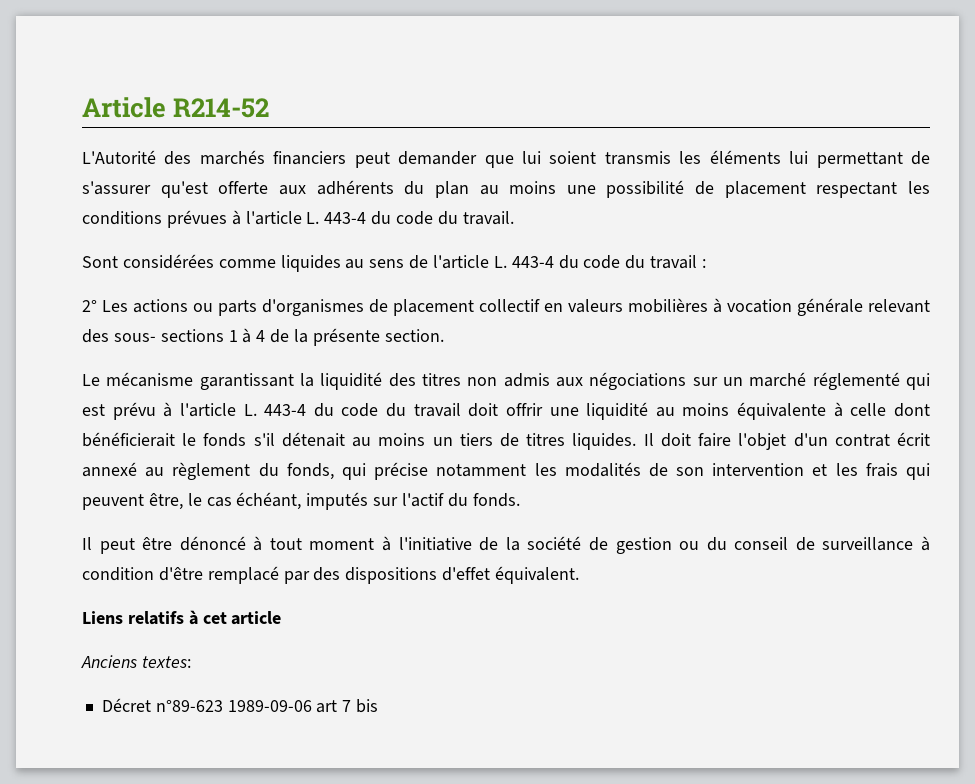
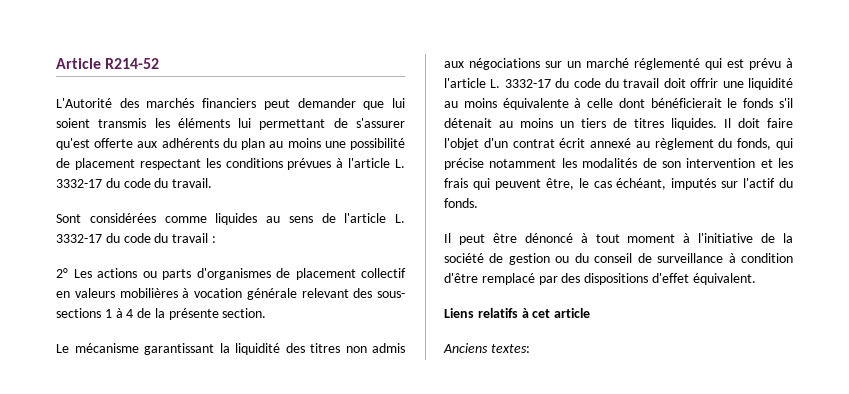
[324,212,367,224] 443-4 -> [56,179,102,188] 3332-17
[511,256,554,268] 443-4 -> [56,234,102,243] 3332-17
[264,404,307,416] 443-4 -> [504,79,551,88] 3332-17
[101,698,379,713] // Décret n°89-623 1989-09-06 art 7 bis -> (530, 348) none

